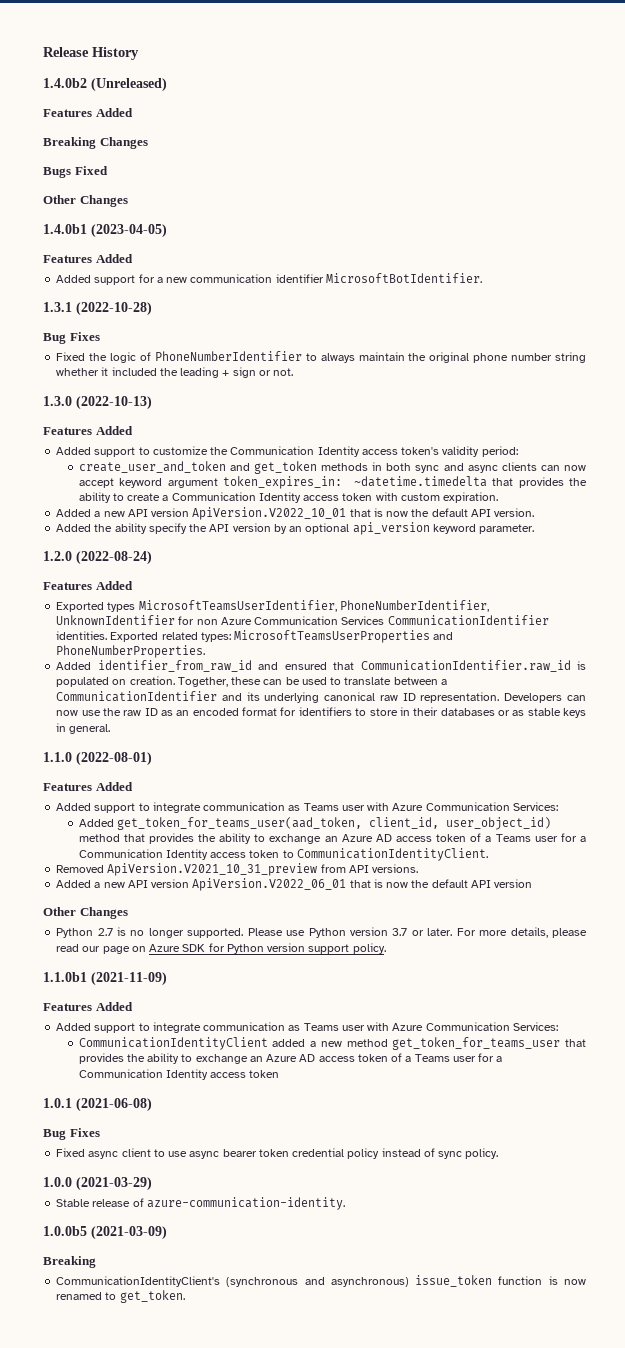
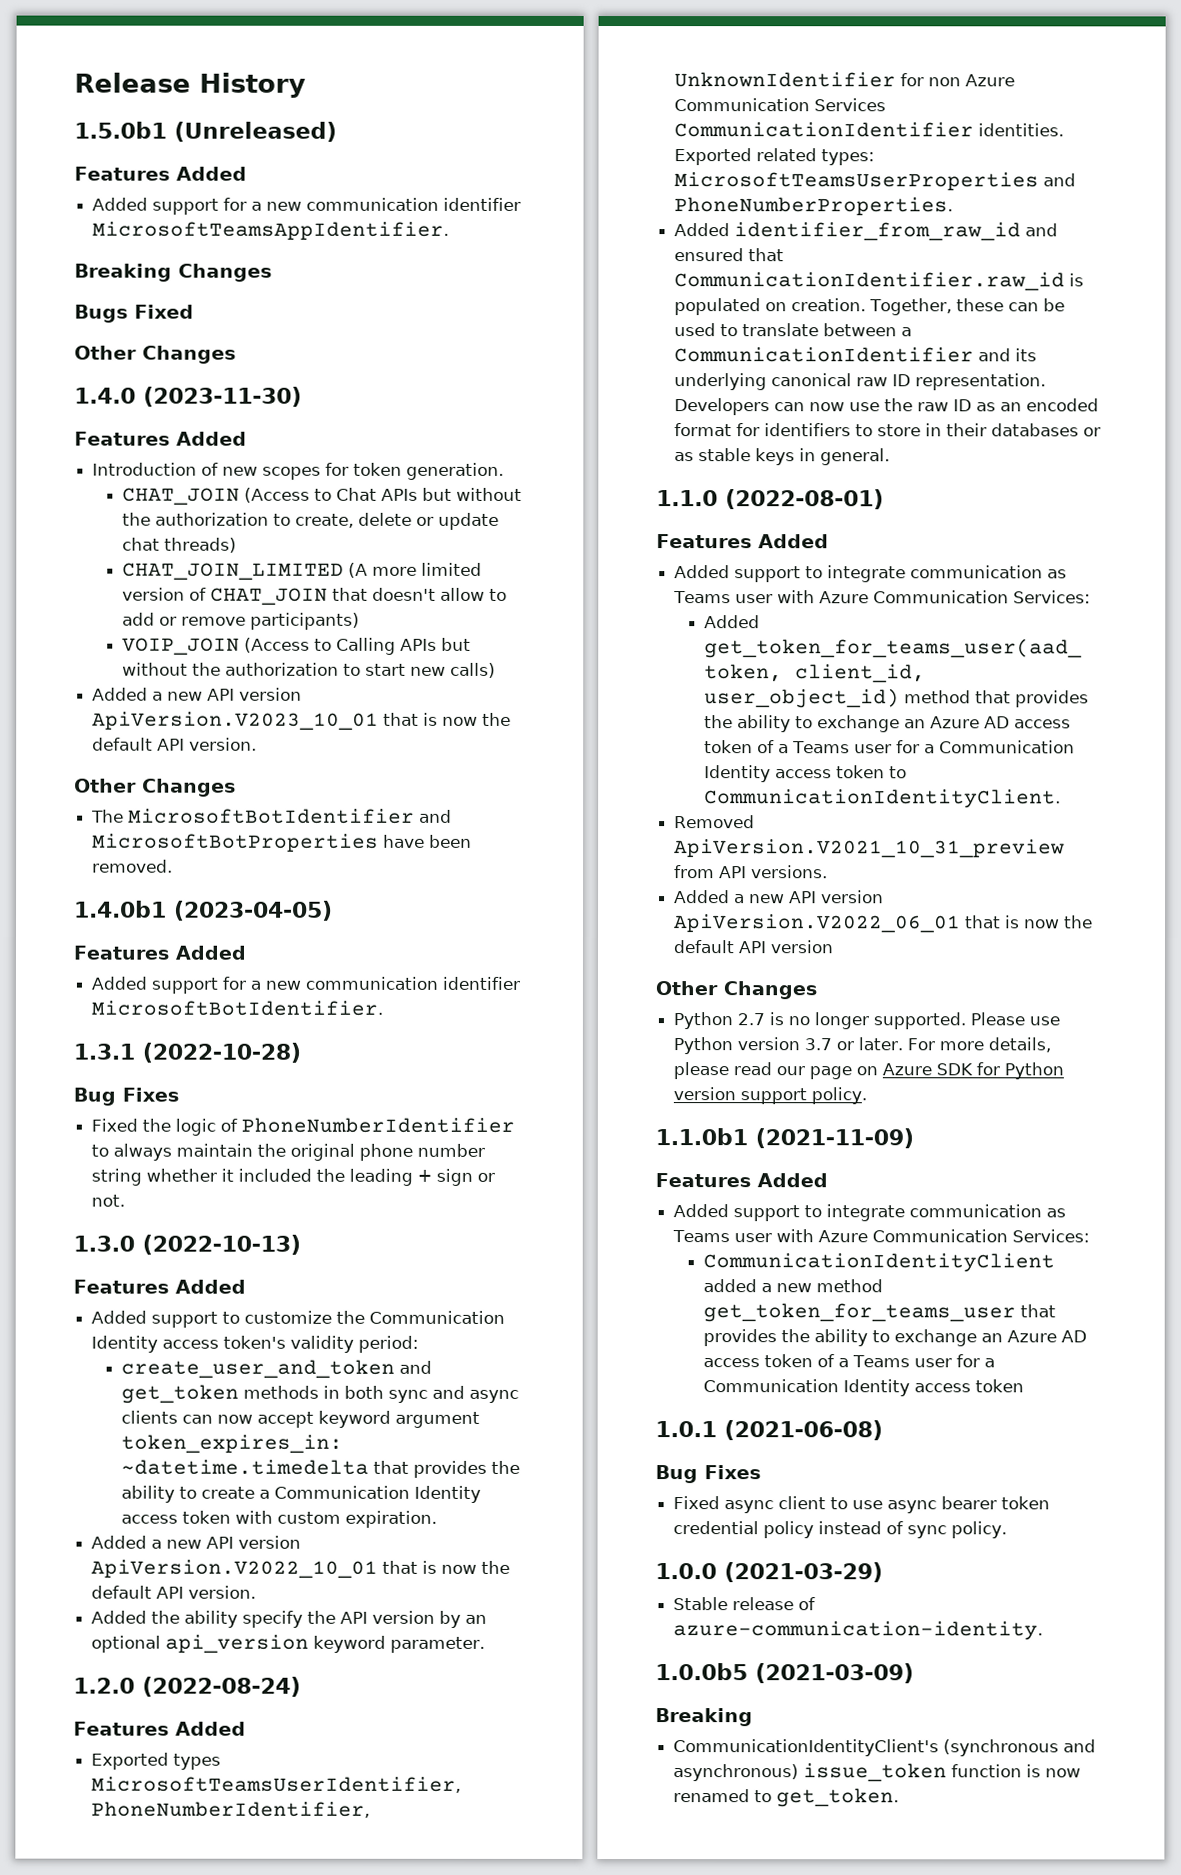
[43,78,87,88] 1.4.0b2 -> [74,121,167,139] 1.5.0b1
(133, 112) none -> [92,197,522,215] [92,221,450,240] // Added support for a new communication identifier MicrosoftTeamsAppIdentifier.
(128, 201) none -> [74,386,302,407] [74,431,247,446] [92,462,505,480] [122,487,523,505] [122,512,500,530] [122,537,238,553] [122,562,483,580] [122,587,508,605] [122,612,361,630] [122,637,472,655] [122,662,497,678] [92,687,303,701] [92,711,512,730] [92,737,258,751] [74,778,236,797] [91,808,453,824] [92,833,473,852] [92,859,174,873] // 1.4.0 (2023-11-30) // Features Added // Introduction of new scopes for token generation. // CHAT_JOIN (Access to Chat APIs but without the authorization to create, delete or update chat threads) // CHAT_JOIN_LIMITED (A more limited version of CHAT_JOIN that doesn't allow to add or remove participants) // VOIP_JOIN (Access to Calling APIs but without the authorization to start new calls) // Added a new API version ApiVersion.V2023_10_01 that is now the default API version. // Other Changes // The MicrosoftBotIdentifier and MicrosoftBotProperties have been removed.

